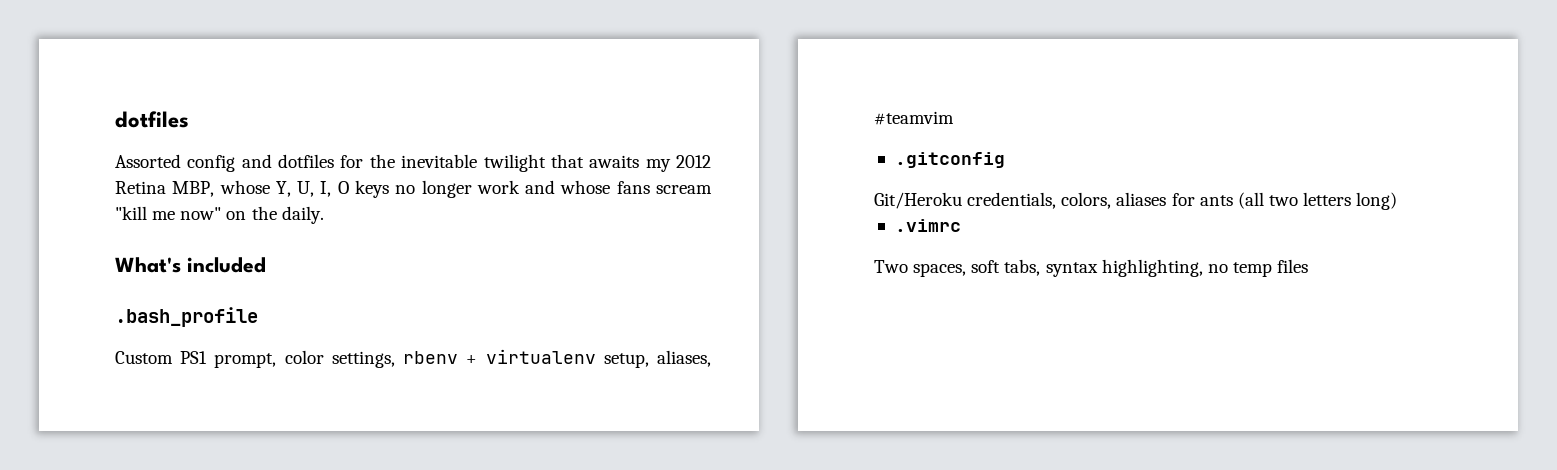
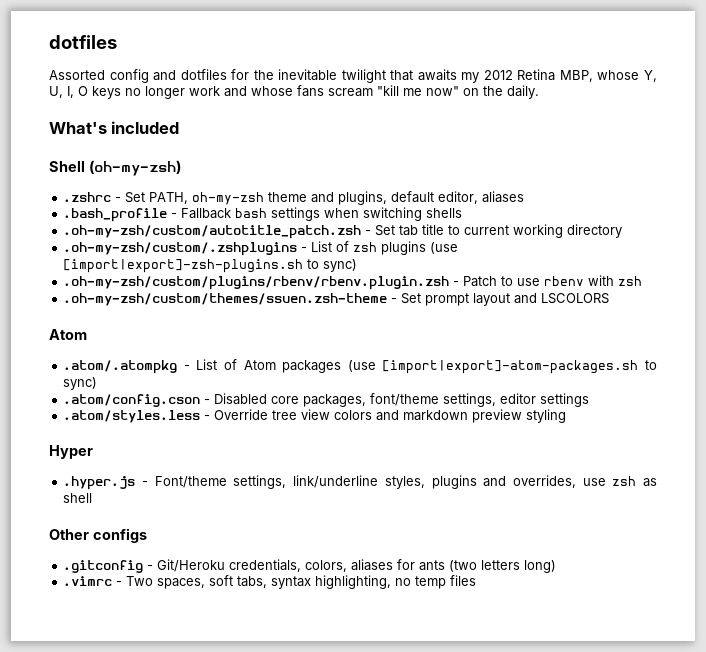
[115,307,258,327] [115,349,711,368] [874,111,954,125] .bash_profile // Custom PS1 prompt, color settings, rbenv + virtualenv setup, aliases, #teamvim -> [49,160,181,176] [63,191,525,205] [63,207,463,222] [63,224,623,239] [63,241,459,256] [63,259,358,273] [63,275,643,290] [63,293,610,306] [49,329,87,340] [63,359,657,374] [63,377,98,390] [63,393,590,407] [63,409,567,423] [49,445,93,459] [63,475,658,490] [63,493,93,503] [49,528,147,543] Shell (oh-my-zsh) // .zshrc - Set PATH, oh-my-zsh theme and plugins, default editor, aliases // .bash_profile - Fallback bash settings when switching shells // .oh-my-zsh/custom/autotitle_patch.zsh - Set tab title to current working directory // .oh-my-zsh/custom/.zshplugins - List of zsh plugins (use [import|export]-zsh-plugins.sh to sync) // .oh-my-zsh/custom/plugins/rbenv/rbenv.plugin.zsh - Patch to use rbenv with zsh // .oh-my-zsh/custom/themes/ssuen.zsh-theme - Set prompt layout and LSCOLORS // Atom // .atom/.atompkg - List of Atom packages (use [import|export]-atom-packages.sh to sync) // .atom/config.cson - Disabled core packages, font/theme settings, editor settings // .atom/styles.less - Override tree view colors and markdown preview styling // Hyper // .hyper.js - Font/theme settings, link/underline styles, plugins and overrides, use zsh as shell // Other configs
(1005, 160) // -> [147,565,154,570] -
[1237,192,1298,209] (all two -> [449,560,478,572] (two
(961, 225) // -> [116,581,123,586] -

